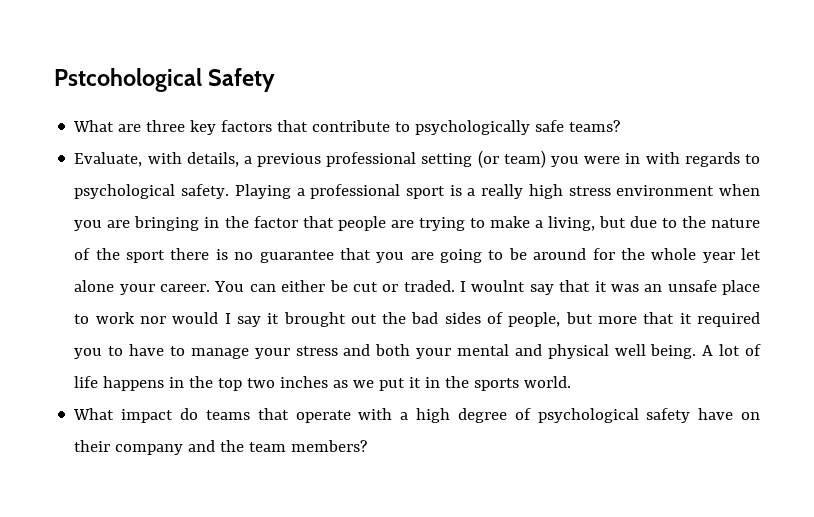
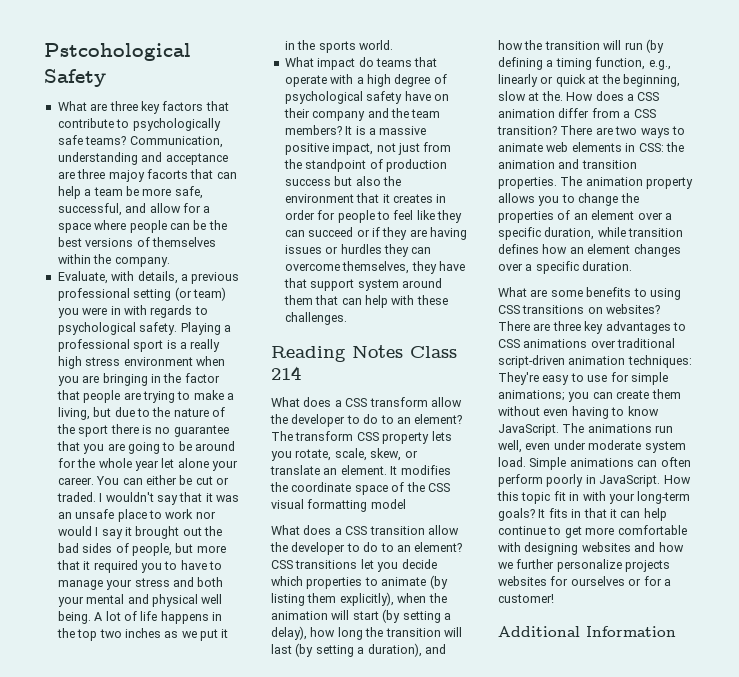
(621, 126) none -> [129,136,223,148] [57,152,228,165] [57,169,237,182] [57,186,203,199] [57,203,211,216] [57,220,227,233] [57,237,216,247] [57,254,170,267] Communication, understanding and acceptance are three majoy facorts that can help a team be more safe, successful, and allow for a space where people can be the best versions of themselves within the company.
[471,280,526,292] woulnt -> [105,492,154,502] wouldn't
(368, 446) none -> [345,126,427,135] [284,142,452,155] [283,159,447,172] [284,176,401,186] [284,193,447,203] [284,210,462,223] [284,227,467,240] [284,244,432,257] [284,261,465,274] [283,278,442,291] [283,295,448,308] [284,312,347,325] [271,345,457,362] [271,366,301,380] [271,397,462,407] [270,414,463,427] [271,431,452,444] [271,448,418,461] [270,465,451,475] [270,482,450,495] [271,499,406,512] [271,525,459,535] [270,542,463,555] [271,559,437,572] [271,575,448,589] [271,592,447,606] [271,609,451,623] [271,626,462,640] [271,643,446,657] [498,39,664,53] [498,57,671,70] [498,74,680,87] [498,91,660,101] [498,108,656,118] [497,125,685,138] [498,142,684,152] [498,159,637,169] [498,176,694,189] [498,193,639,206] [498,210,672,223] [498,227,684,240] [498,244,681,257] [498,261,633,274] [498,287,681,300] [498,304,661,314] [498,321,686,334] [498,338,676,348] [498,355,692,368] [498,372,668,385] [498,389,681,402] [498,406,659,419] [498,423,674,436] [498,440,686,453] [498,457,691,470] [498,474,691,487] [497,491,691,504] [498,508,667,521] [498,525,687,538] [498,542,684,555] [498,559,671,572] [498,576,671,586] [498,594,554,603] [498,626,676,637] It is a massive positive impact, not just from the standpoint of production success but also the environment that it creates in order for people to feel like they can succeed or if they are having issues or hurdles they can overcome themselves, they have that support system around them that can help with these challenges. // Reading Notes Class 214 // What does a CSS transform allow the developer to do to an element? The transform CSS property lets you rotate, scale, skew, or translate an element. It modifies the coordinate space of the CSS visual formatting model // What does a CSS transition allow the developer to do to an element? CSS transitions let you decide which properties to animate (by listing them explicitly), when the animation will start (by setting a delay), how long the transition will last (by setting a duration), and how the transition will run (by defining a timing function, e.g., linearly or quick at the beginning, slow at the. How does a CSS animation differ from a CSS transition? There are two ways to animate web elements in CSS: the animation and transition properties. The animation property allows you to change the properties of an element over a specific duration, while transition defines how an element changes over a specific duration. // What are some benefits to using CSS transitions on websites? There are three key advantages to CSS animations over traditional script-driven animation techniques: They're easy to use for simple animations; you can create them without even having to know JavaScript. The animations run well, even under moderate system load. Simple animations can often perform poorly in JavaScript. How this topic fit in with your long-term goals? It fits in that it can help continue to get more comfortable with designing websites and how we further personalize projects websites for ourselves or for a customer! // Additional Information

